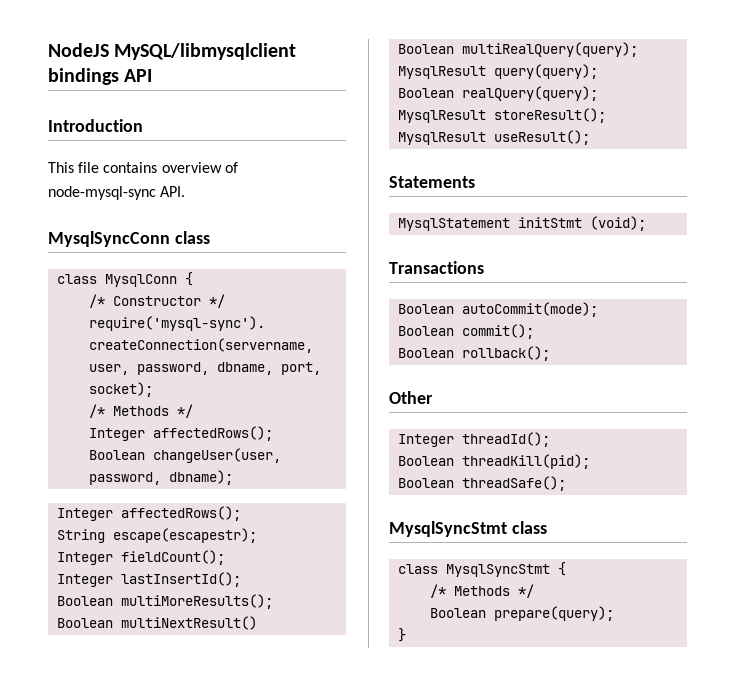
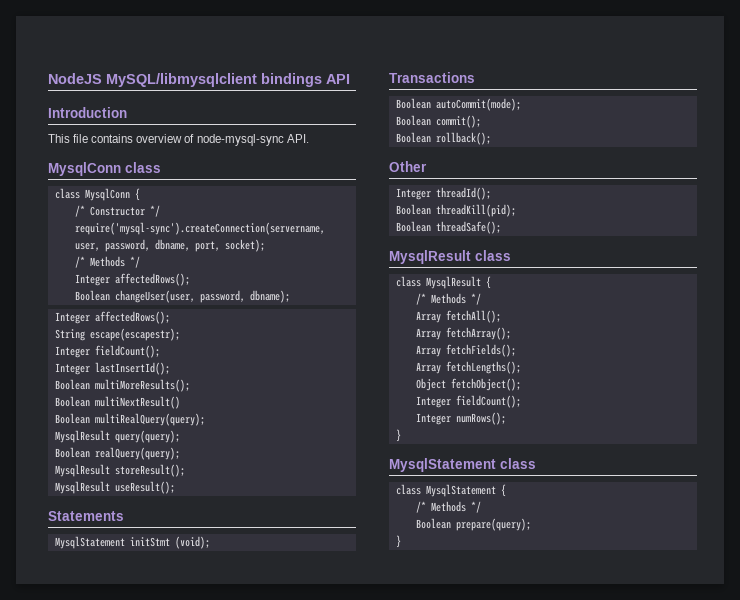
[48,231,170,247] MysqlSyncConn -> [48,162,121,176] MysqlConn
[389,521,547,537] [398,564,551,577] MysqlSyncStmt class // class MysqlSyncStmt -> [389,250,511,264] [395,276,491,289] [415,293,481,305] [415,310,501,323] [415,327,511,340] [415,344,516,357] [415,361,521,374] [415,378,521,391] [415,395,521,408] [415,412,506,425] [395,429,401,442] [389,458,536,472] [395,484,496,497] MysqlResult class // class MysqlResult { // /* Methods */ // Array fetchAll(); // Array fetchArray(); // Array fetchFields(); // Array fetchLengths(); // Object fetchObject(); // Integer fieldCount(); // Integer numRows(); // } // MysqlStatement class // class MysqlStatement

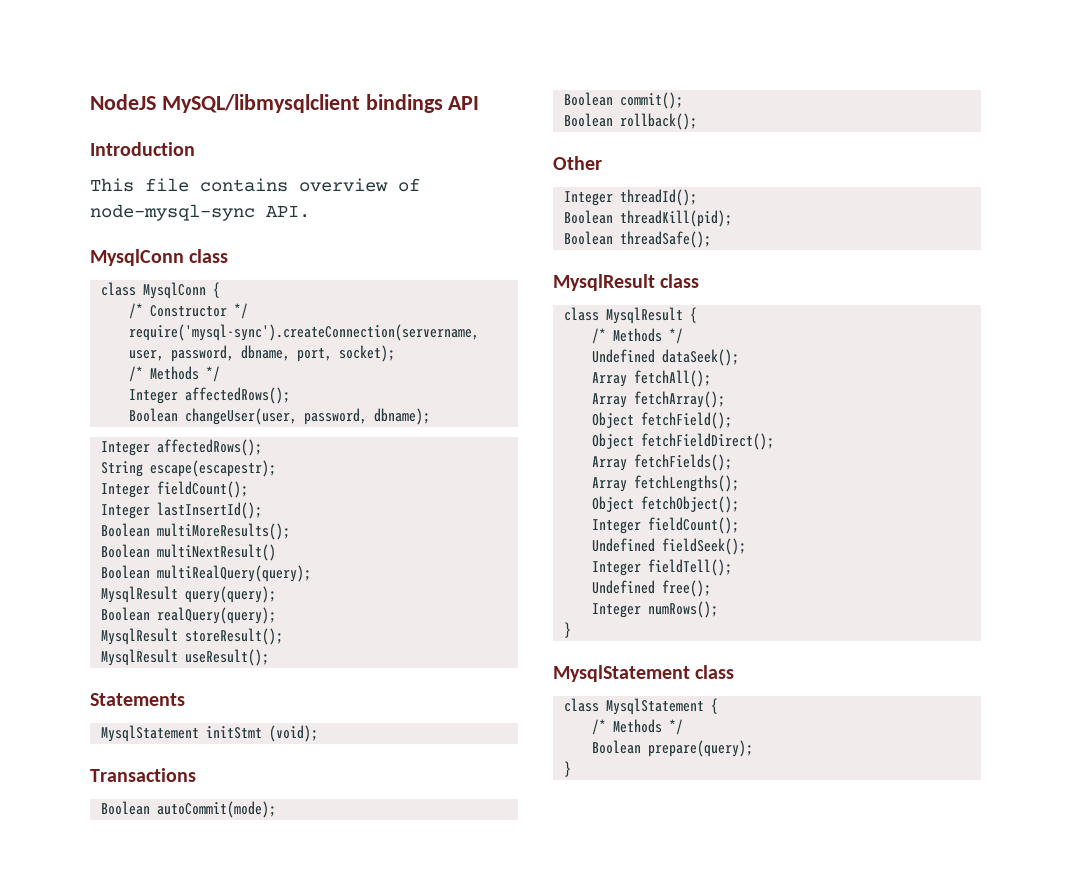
(481, 299) none -> [592,349,740,366] // Undefined dataSeek();
(511, 333) none -> [592,412,733,429] [592,433,775,450] // Object fetchField(); // Object fetchFieldDirect();
(521, 401) none -> [592,538,747,555] [592,559,733,576] [592,580,712,597] // Undefined fieldSeek(); // Integer fieldTell(); // Undefined free();

